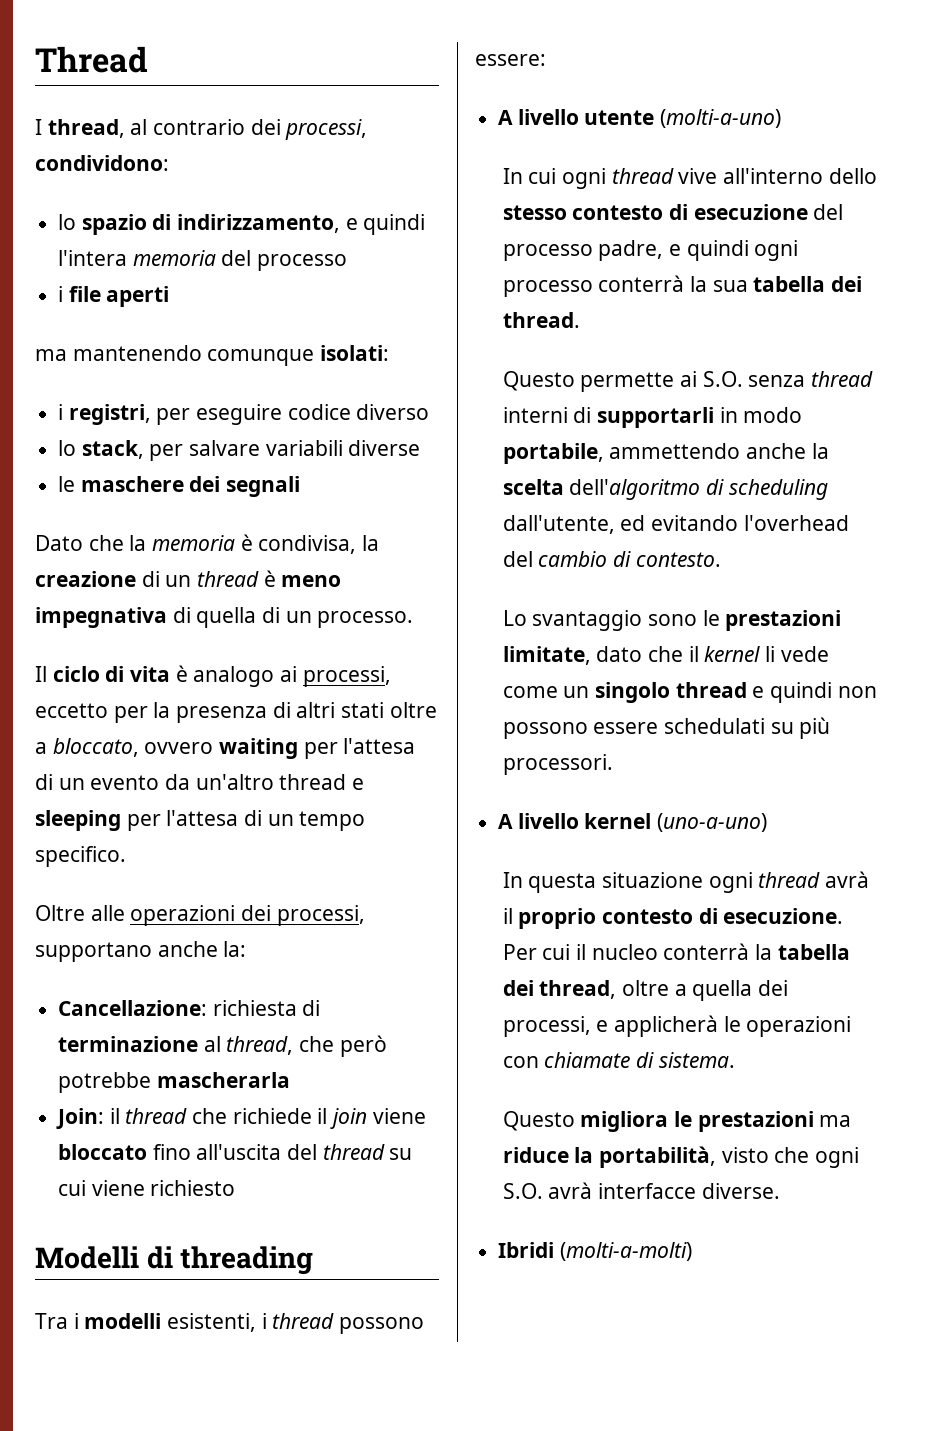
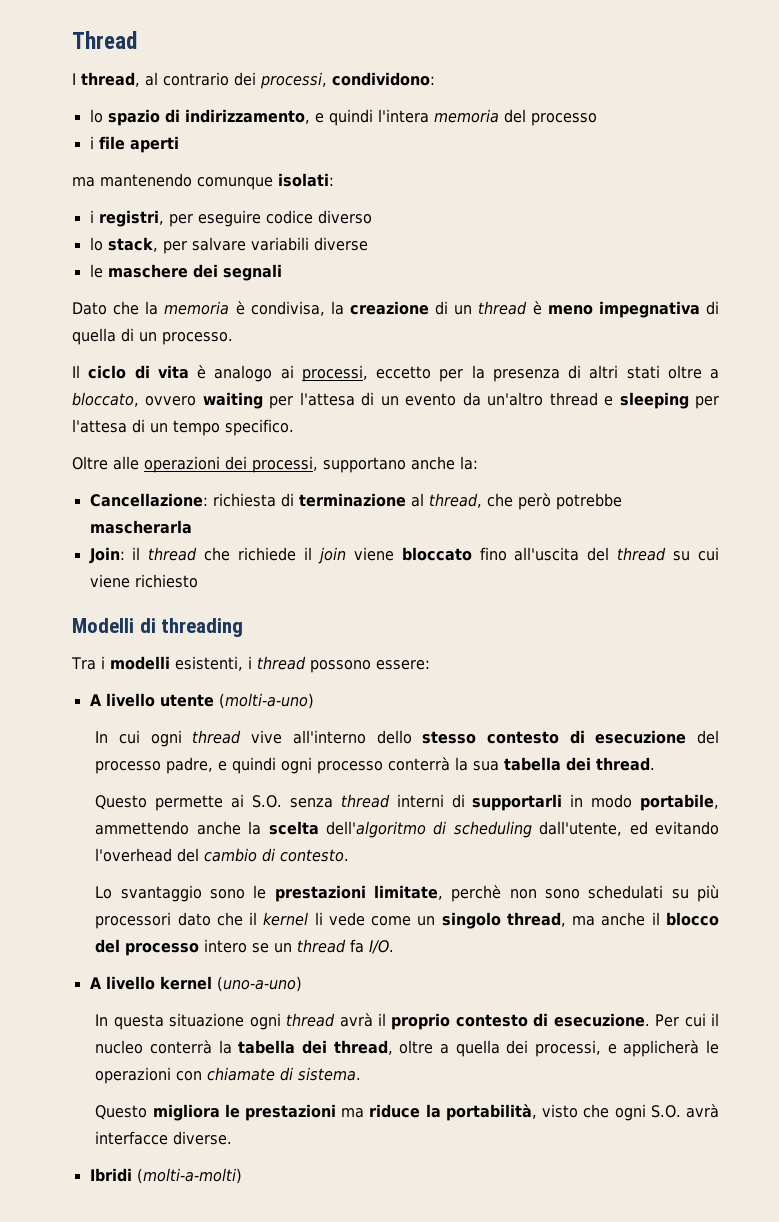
(591, 655) none -> [451,885,719,902] [95,912,172,929] perchè non sono schedulati su più processori
[675,682,877,703] [502,717,831,739] [502,754,613,775] thread e quindi non possono essere schedulati su più processori. -> [506,912,719,927] [95,939,395,956] thread, ma anche il blocco del processo intero se un thread fa I/O.

